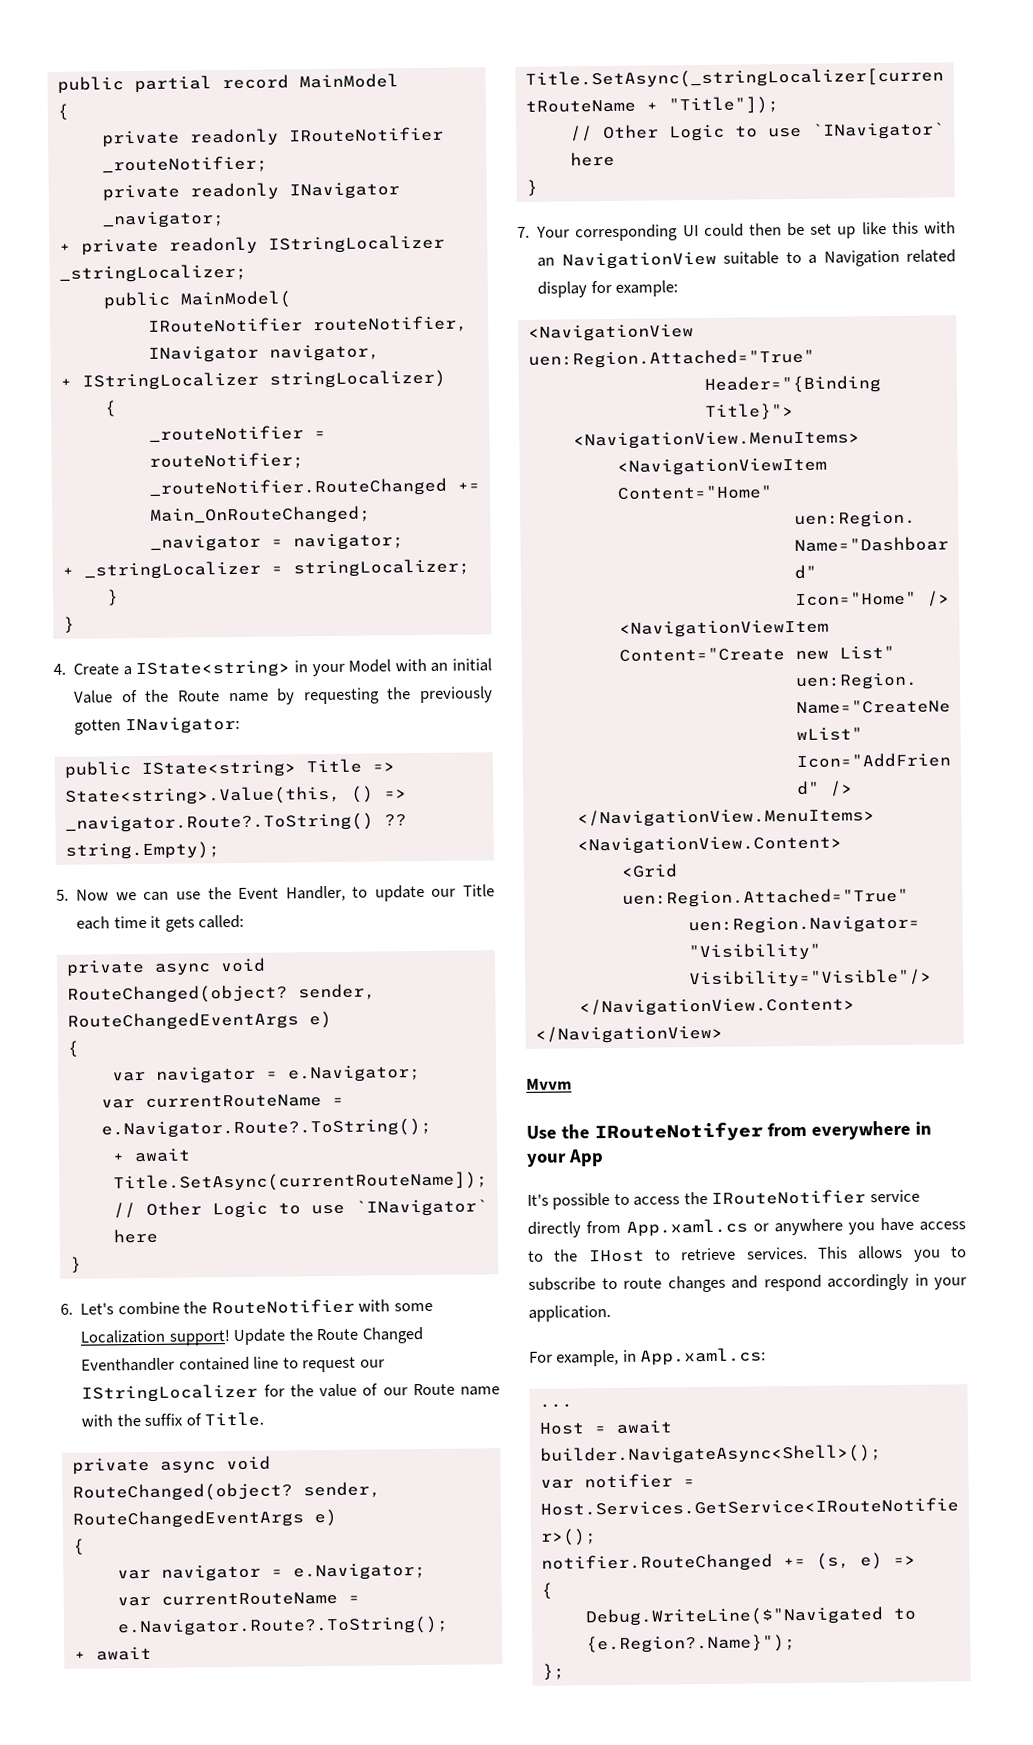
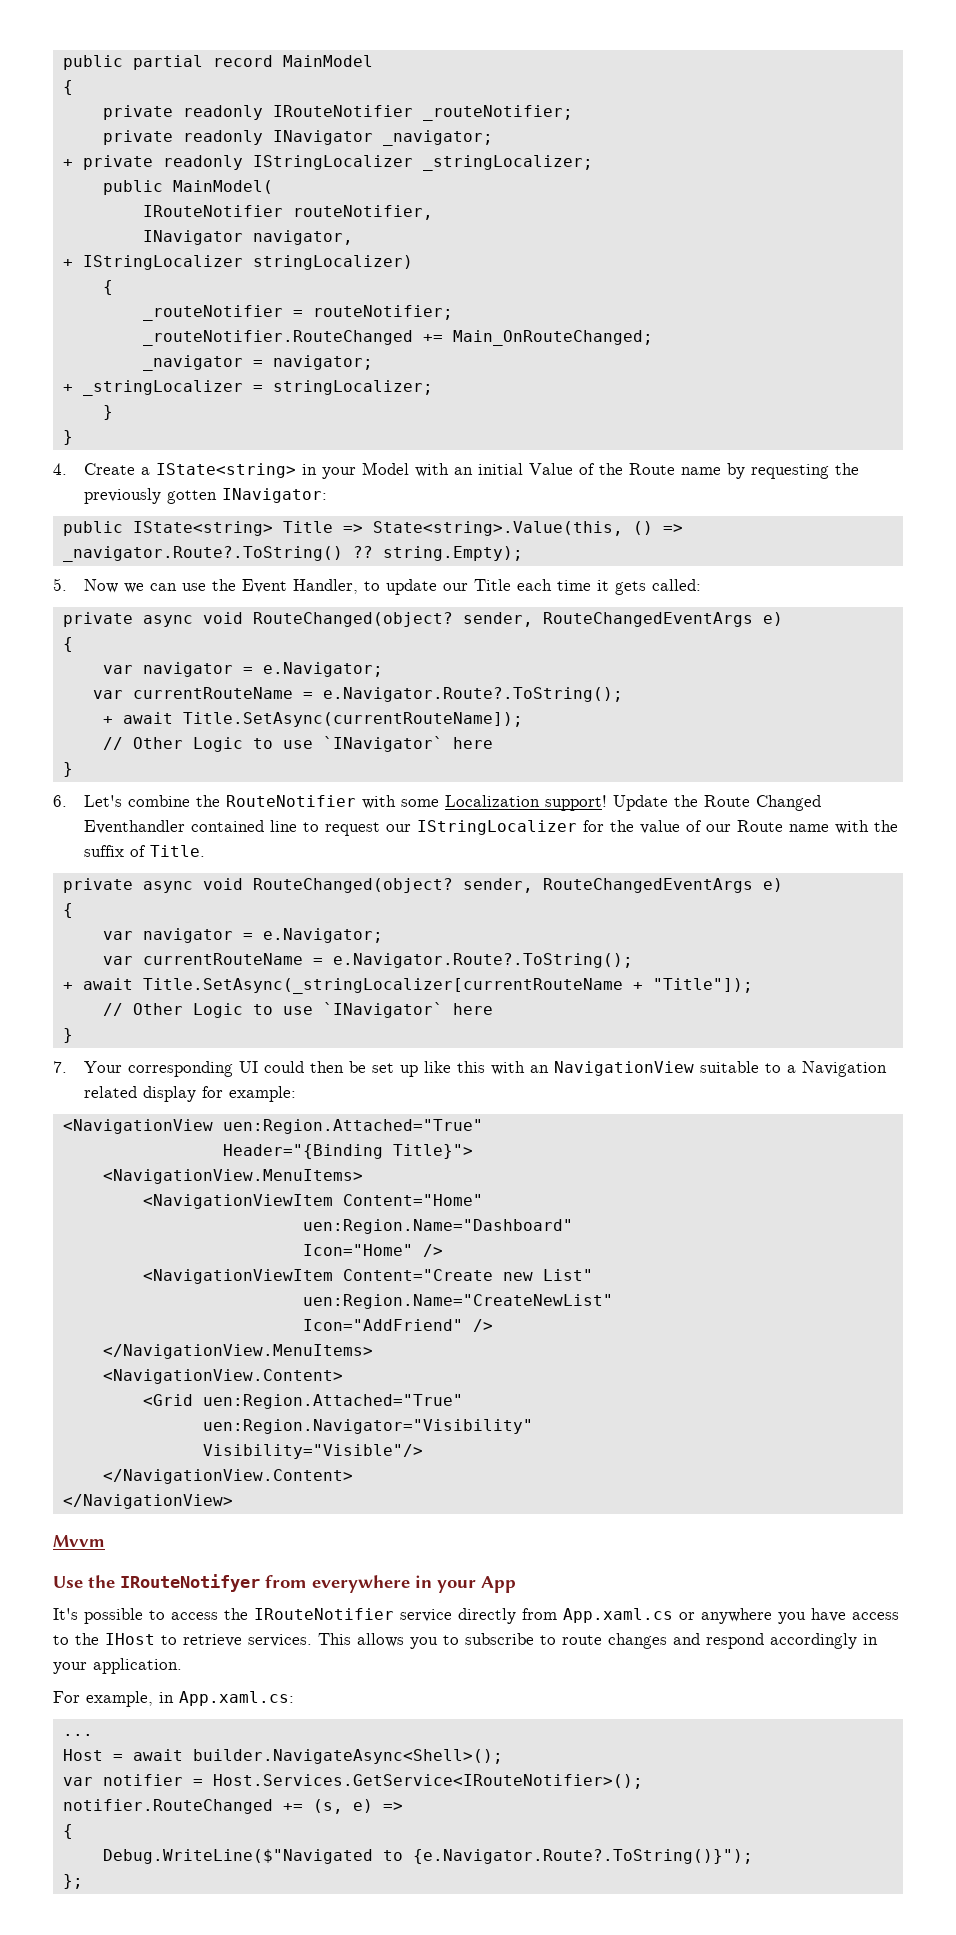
[585,1634,796,1654] {e.Region?.Name}"); -> [412,1849,753,1864] {e.Navigator.Route?.ToString()}");

